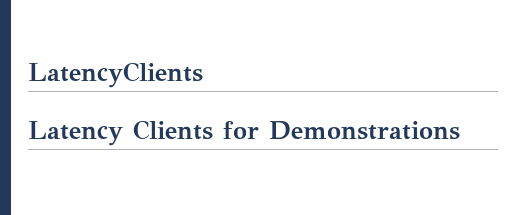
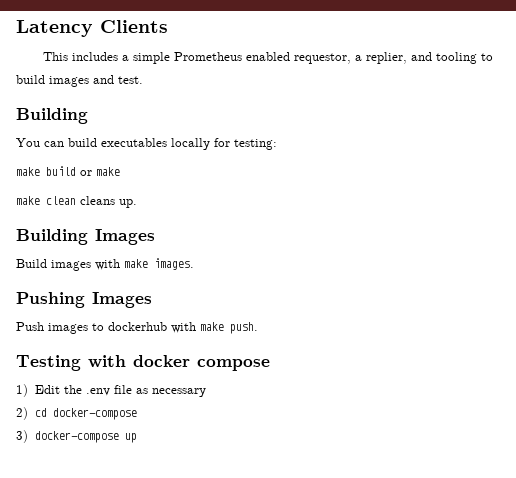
[28,62,203,88] LatencyClients // -> (16, 28) none
[223,121,460,140] for Demonstrations -> [43,52,494,64] [16,75,143,87] [16,108,88,124] [16,138,277,150] [16,166,120,176] [16,196,137,208] [16,229,155,245] [16,258,194,271] [16,292,152,308] [16,322,258,334] [16,355,270,371] [16,384,206,397] [16,407,137,420] [16,430,137,443] // This includes a simple Prometheus enabled requestor, a replier, and tooling to build images and test. // Building // You can build executables locally for testing: // make build or make // make clean cleans up. // Building Images // Build images with make images. // Pushing Images // Push images to dockerhub with make push. // Testing with docker compose // 1) Edit the .env file as necessary // 2) cd docker-compose // 3) docker-compose up

